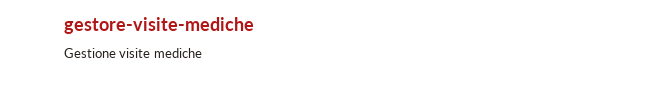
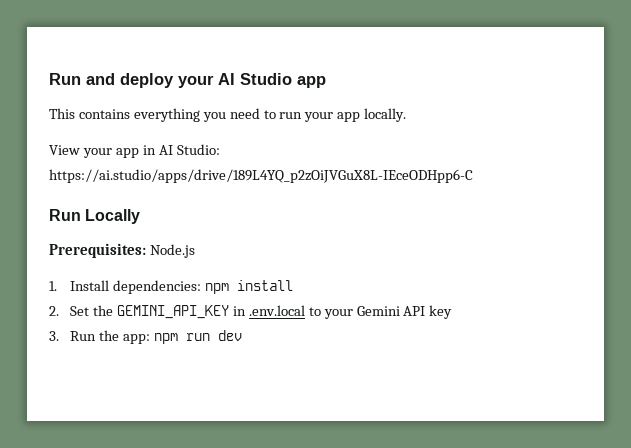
[64,17,254,34] [64,48,202,58] gestore-visite-mediche // Gestione visite mediche -> [49,73,326,88] [49,108,407,122] [49,144,220,158] [49,169,473,183] [49,209,141,224] [49,243,195,258] [49,280,293,294] [49,305,453,319] [49,330,242,344] Run and deploy your AI Studio app // This contains everything you need to run your app locally. // View your app in AI Studio: https://ai.studio/apps/drive/189L4YQ_p2zOiJVGuX8L-IEceODHpp6-C // Run Locally // Prerequisites: Node.js // 1. Install dependencies: npm install // 2. Set the GEMINI_API_KEY in .env.local to your Gemini API key // 3. Run the app: npm run dev

